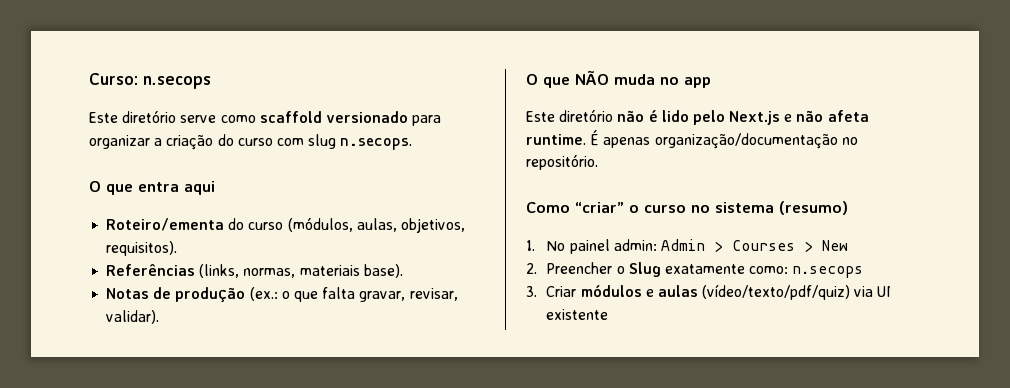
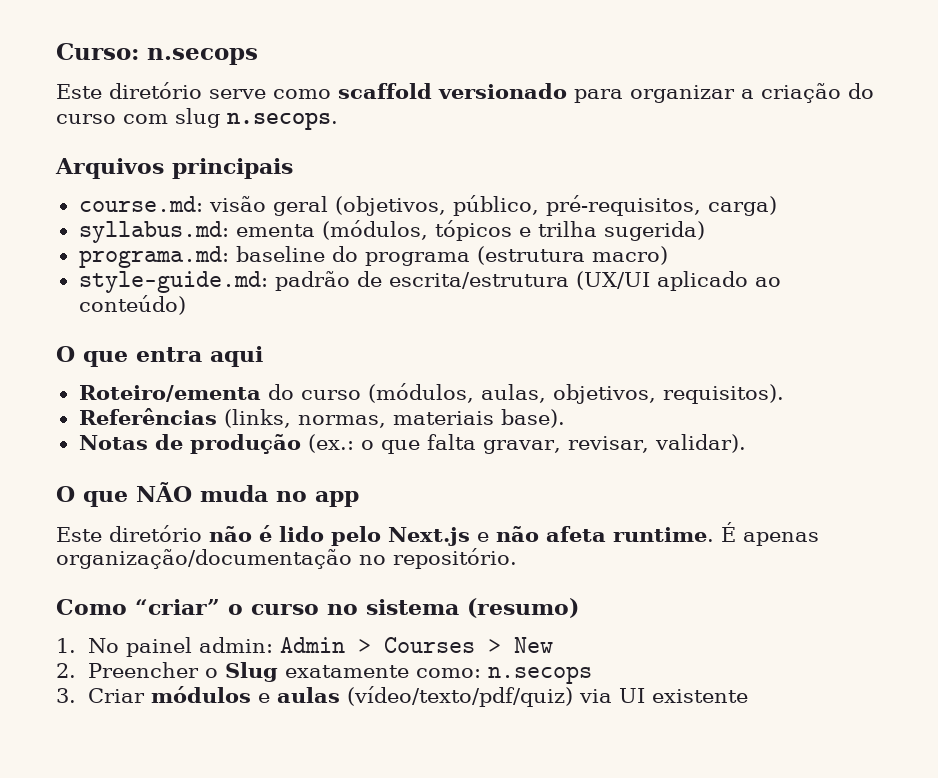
(413, 144) none -> [55,158,293,179] [78,195,777,216] [78,220,705,243] [78,246,668,268] [78,271,781,293] [78,295,186,315] // Arquivos principais // course.md: visão geral (objetivos, público, pré‑requisitos, carga) // syllabus.md: ementa (módulos, tópicos e trilha sugerida) // programa.md: baseline do programa (estrutura macro) // style-guide.md: padrão de escrita/estrutura (UX/UI aplicado ao conteúdo)

